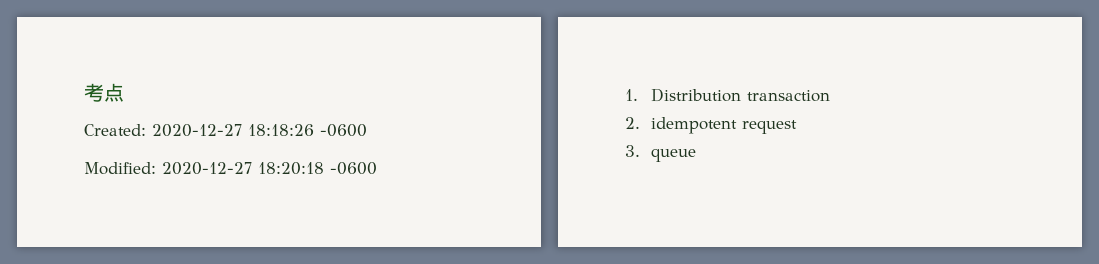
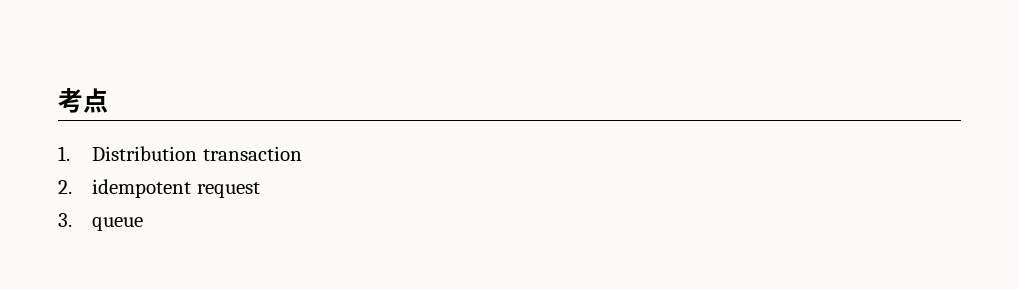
[84,124,367,137] [84,162,377,175] // Created: 2020-12-27 18:18:26 -0600 // Modified: 2020-12-27 18:20:18 -0600 -> (108, 100) none

